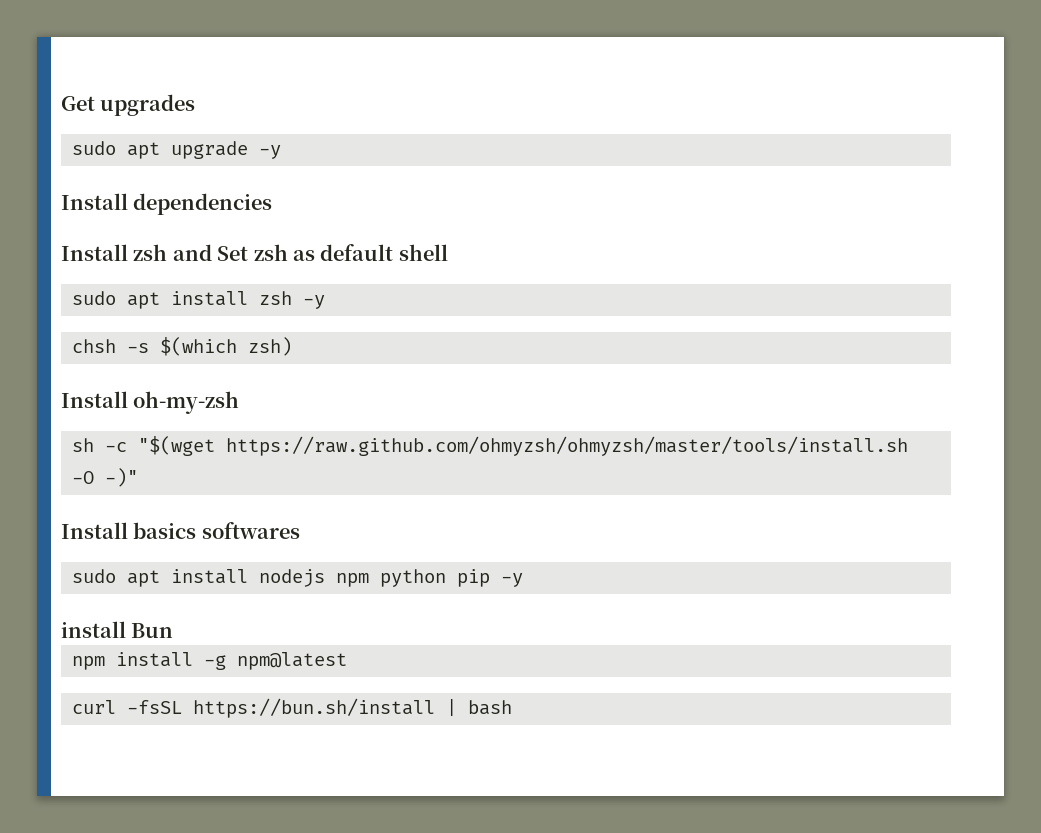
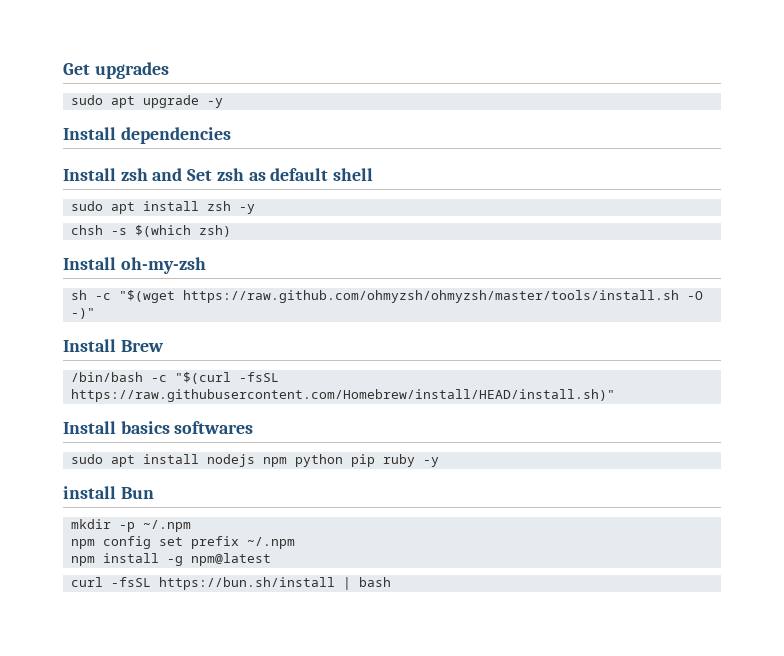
(139, 477) none -> [63,339,164,352] [71,372,280,384] [71,389,616,402] // Install Brew // /bin/bash -c "$(curl -fsSL https://raw.githubusercontent.com/Homebrew/install/HEAD/install.sh)"
(491, 578) none -> [383,454,416,467] ruby
(174, 630) none -> [71,519,192,532] [71,536,296,549] // mkdir -p ~/.npm // npm config set prefix ~/.npm

